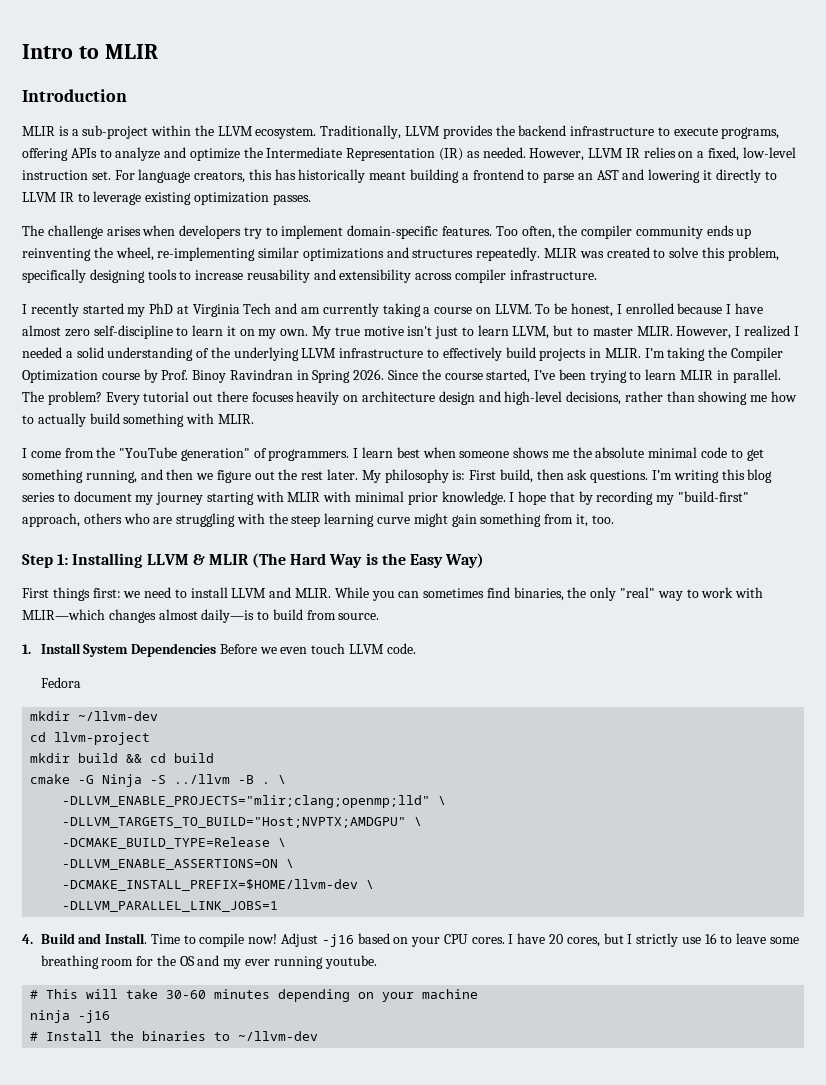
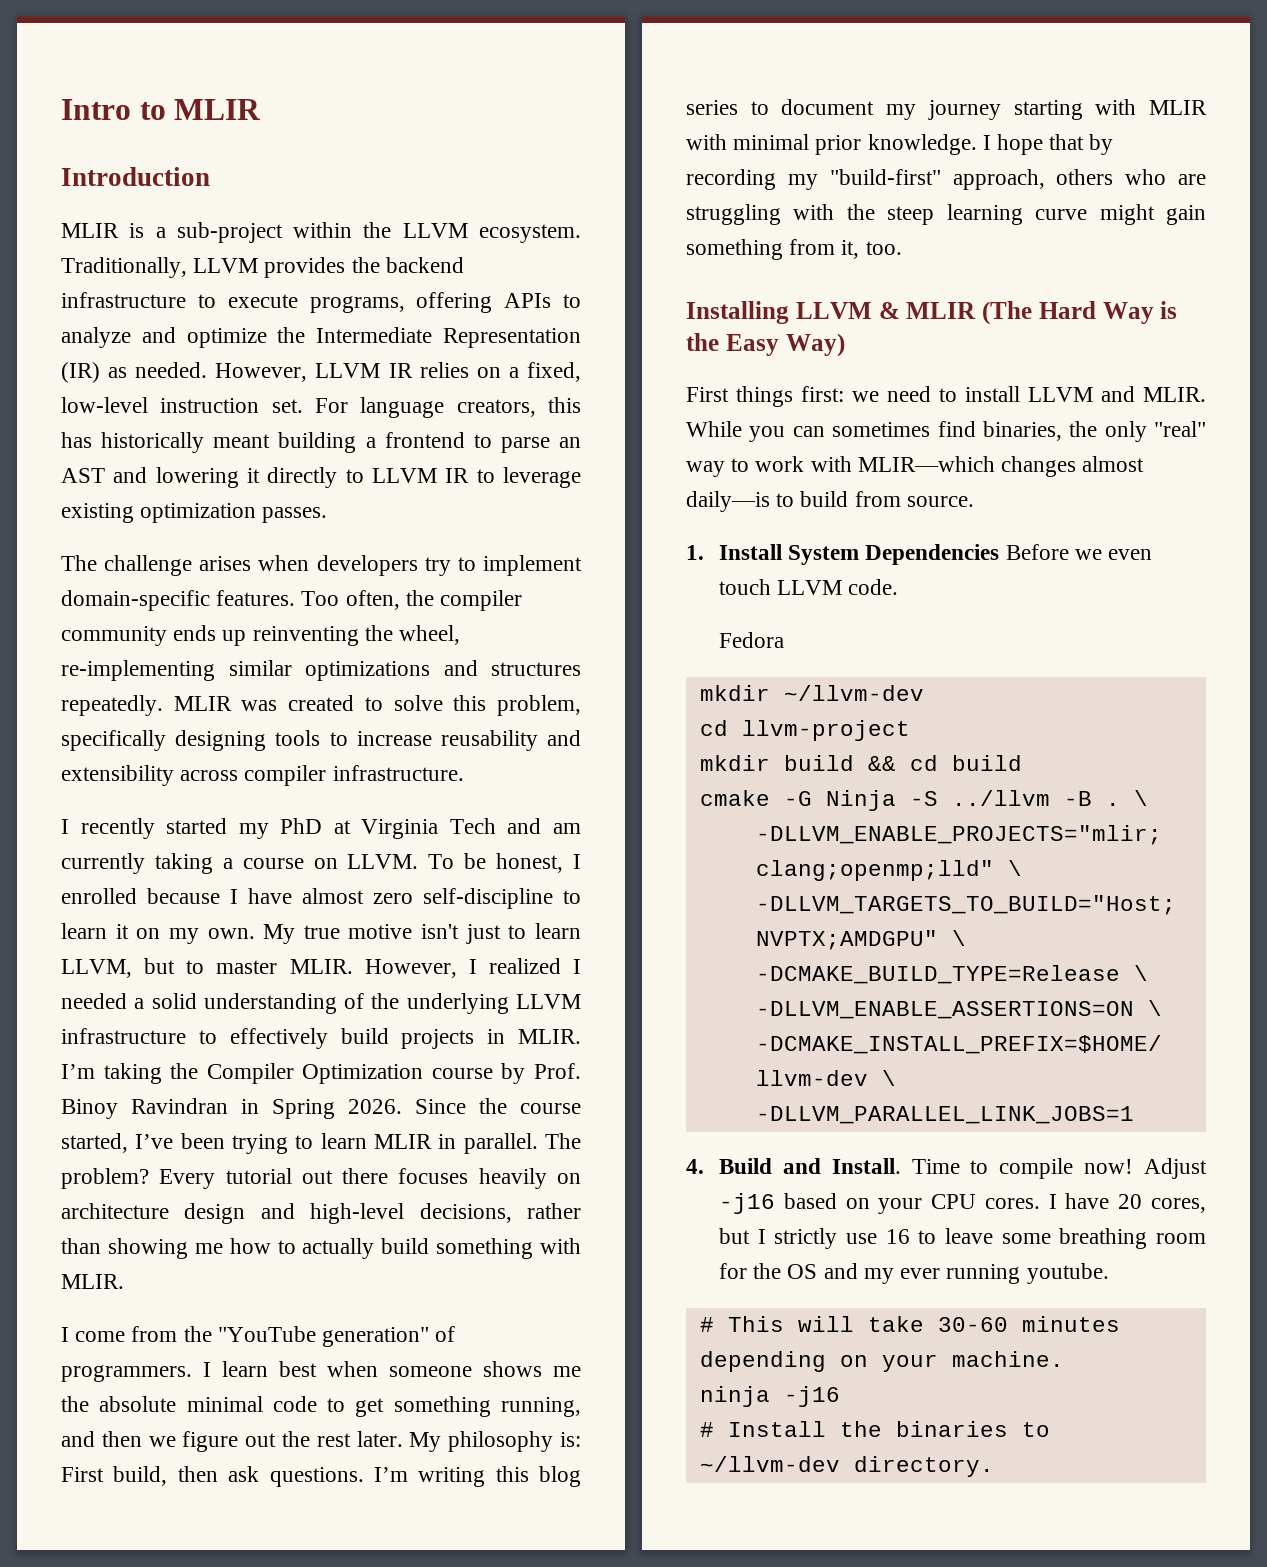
[22,554,69,568] Step 1: -> (902, 248) none
[422,989,479,999] machine -> [951,1351,1064,1367] machine.
(319, 1036) none -> [853,1456,994,1477] directory.

